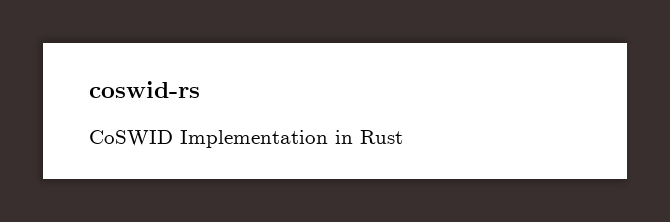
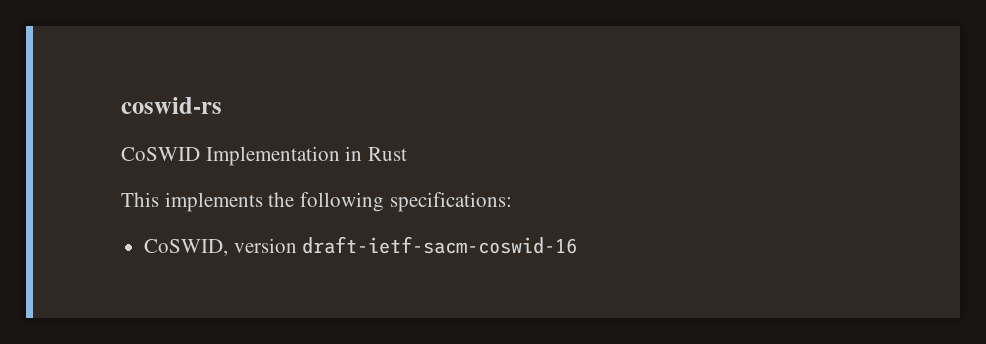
(403, 137) none -> [121,192,512,212] [144,236,578,256] // This implements the following specifications: // CoSWID, version draft-ietf-sacm-coswid-16

